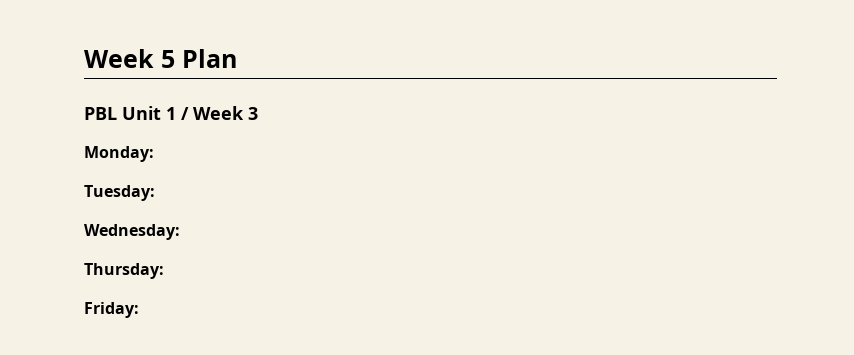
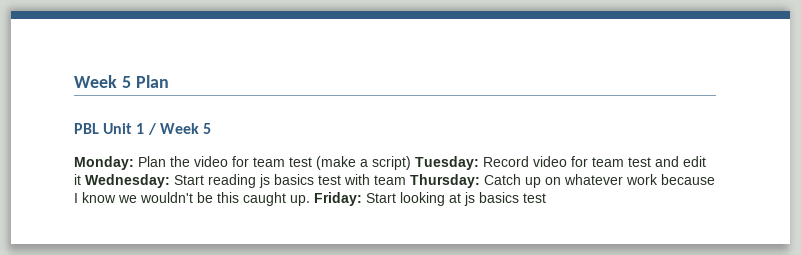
[248,107,258,120] 3 -> [202,123,211,134] 5
[84,185,155,201] [84,224,180,240] [84,263,164,279] [84,302,139,318] // Tuesday: // Wednesday: // Thursday: // Friday: -> [138,156,706,170] [74,174,715,188] [74,192,546,206] Plan the video for team test (make a script) Tuesday: Record video for team test and edit it Wednesday: Start reading js basics test with team Thursday: Catch up on whatever work because I know we wouldn't be this caught up. Friday: Start looking at js basics test

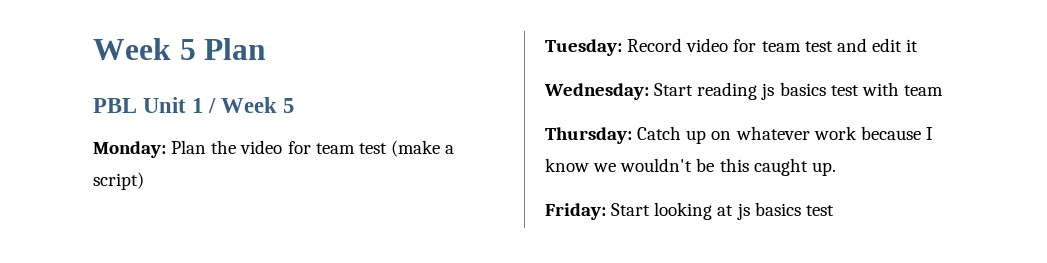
(411, 163) none -> (144, 181) //
(81, 179) none -> (919, 45) //
(406, 180) none -> (943, 90) //
(310, 200) none -> (836, 169) //

